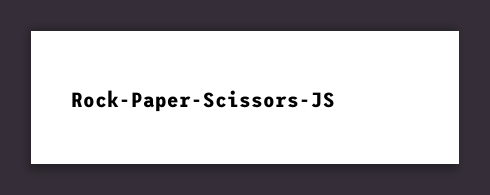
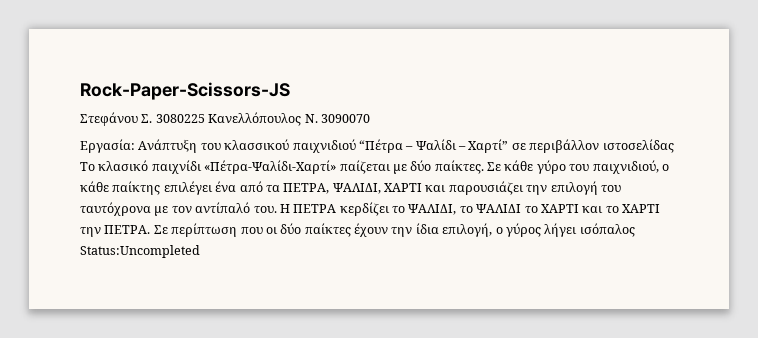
(335, 101) none -> [80,112,370,126] [80,139,674,153] [80,160,669,174] [80,181,621,195] [80,202,660,216] [80,223,635,237] [80,245,200,258] // Στεφάνου Σ. 3080225 Κανελλόπουλος Ν. 3090070 // Εργασία: Ανάπτυξη του κλασσικού παιχνιδιού “Πέτρα – Ψαλίδι – Χαρτί” σε περιβάλλον ιστοσελίδας Το κλασικό παιχνίδι «Πέτρα-Ψαλίδι-Χαρτί» παίζεται με δύο παίκτες. Σε κάθε γύρο του παιχνιδιού, ο κάθε παίκτης επιλέγει ένα από τα ΠΕΤΡΑ, ΨΑΛΙΔΙ, ΧΑΡΤΙ και παρουσιάζει την επιλογή του ταυτόχρονα με τον αντίπαλό του. Η ΠΕΤΡΑ κερδίζει το ΨΑΛΙΔΙ, το ΨΑΛΙΔΙ το ΧΑΡΤΙ και το ΧΑΡΤΙ την ΠΕΤΡΑ. Σε περίπτωση που οι δύο παίκτες έχουν την ίδια επιλογή, ο γύρος λήγει ισόπαλος Status:Uncompleted

